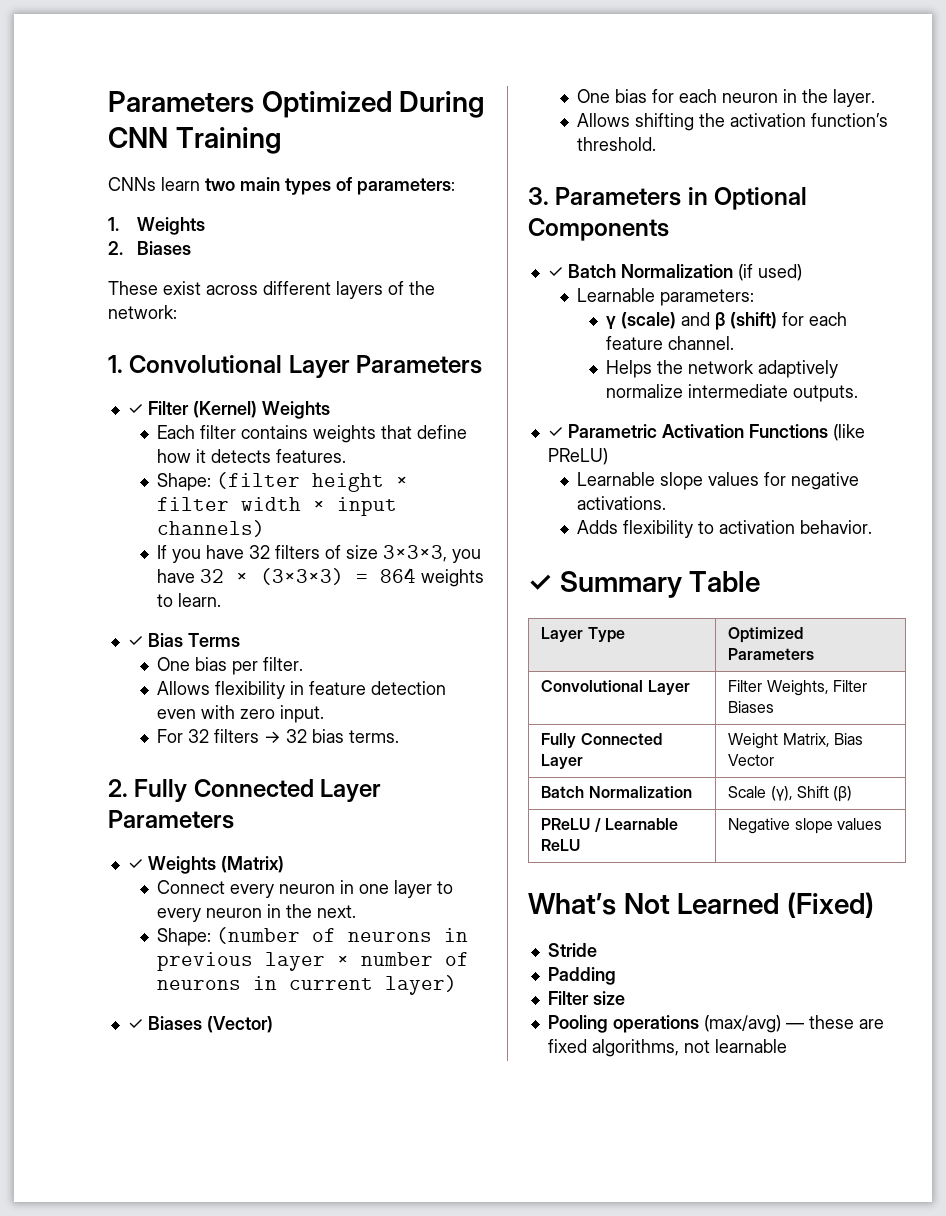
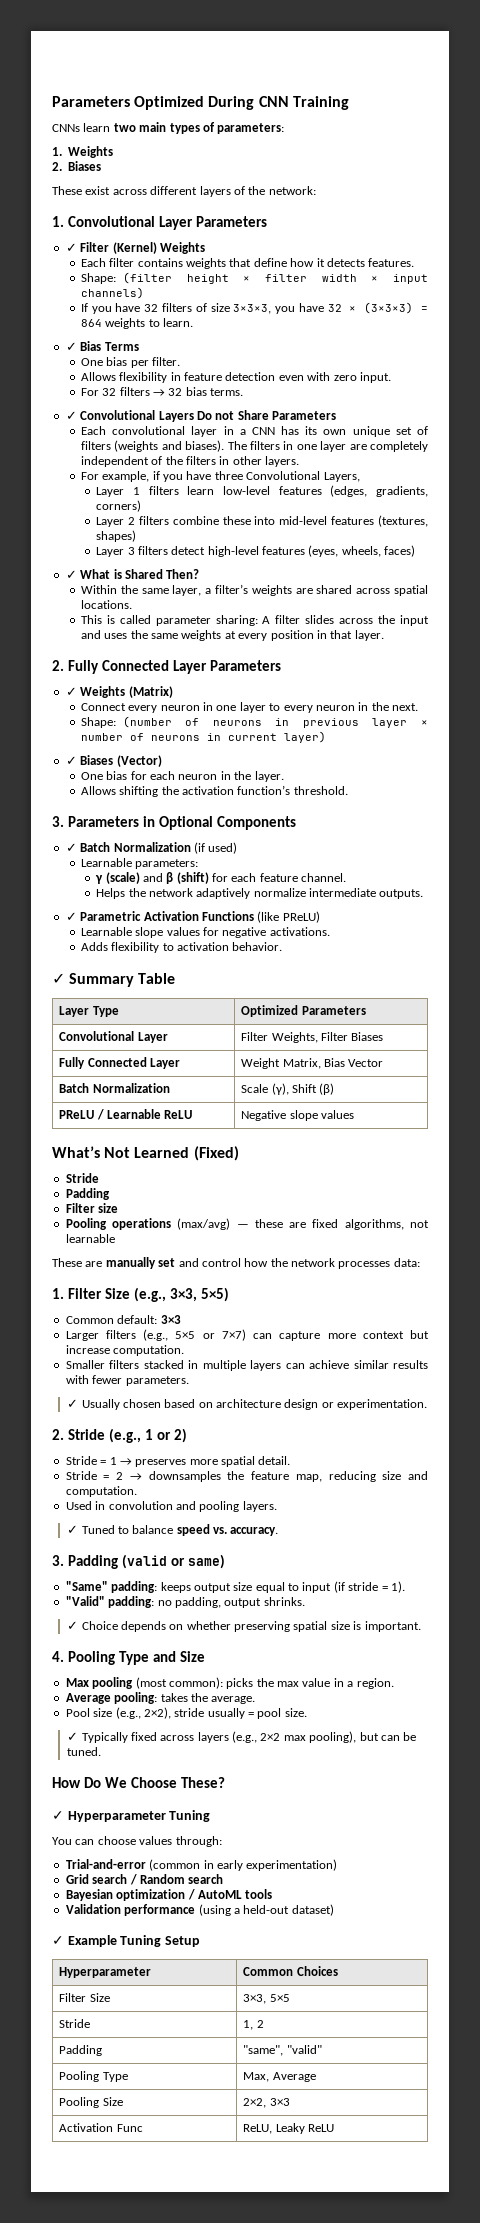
(399, 736) none -> [65,410,336,422] [80,426,428,437] [80,440,429,452] [80,456,300,467] [80,471,360,482] [96,485,428,497] [96,500,142,512] [96,515,428,527] [96,530,137,542] [96,545,416,557] [65,569,200,579] [80,584,428,596] [80,600,132,609] [80,615,430,626] [80,630,384,641] // ✓ Convolutional Layers Do not Share Parameters // Each convolutional layer in a CNN has its own unique set of filters (weights and biases). The filters in one layer are completely independent of the filters in other layers. // For example, if you have three Convolutional Layers, // Layer 1 filters learn low-level features (edges, gradients, corners) // Layer 2 filters combine these into mid-level features (textures, shapes) // Layer 3 filters detect high-level features (eyes, wheels, faces) // ✓ What is Shared Then? // Within the same layer, a filter’s weights are shared across spatial locations. // This is called parameter sharing: A filter slides across the input and uses the same weights at every position in that layer.
(787, 1046) none -> [52,1257,420,1269] [52,1287,229,1302] [65,1315,181,1324] [65,1329,429,1341] [65,1345,185,1356] [65,1360,429,1371] [65,1375,189,1386] [67,1399,428,1410] [52,1428,187,1443] [65,1456,291,1467] [65,1471,428,1482] [65,1486,137,1497] [65,1501,277,1512] [67,1524,279,1536] [52,1554,225,1569] [65,1581,405,1593] [65,1596,305,1608] [67,1621,421,1632] [52,1651,205,1665] [65,1677,394,1689] [65,1692,256,1704] [65,1707,307,1719] [67,1731,417,1743] [67,1747,102,1756] [52,1777,225,1788] [52,1810,211,1822] [52,1836,222,1847] [65,1859,338,1871] [65,1874,224,1885] [65,1889,273,1901] [65,1904,334,1916] [52,1935,200,1947] [59,1967,152,1978] [243,1966,338,1976] [59,1993,110,2002] [243,1994,290,2004] [59,2019,91,2028] [243,2020,264,2030] [59,2045,103,2056] [243,2045,322,2056] [59,2071,128,2082] [243,2072,316,2082] [59,2097,123,2108] [243,2098,290,2108] [59,2123,143,2132] [243,2123,335,2134] // These are manually set and control how the network processes data: // 1. Filter Size (e.g., 3×3, 5×5) // Common default: 3×3 // Larger filters (e.g., 5×5 or 7×7) can capture more context but increase computation. // Smaller filters stacked in multiple layers can achieve similar results with fewer parameters. // ✓ Usually chosen based on architecture design or experimentation. // 2. Stride (e.g., 1 or 2) // Stride = 1 → preserves more spatial detail. // Stride = 2 → downsamples the feature map, reducing size and computation. // Used in convolution and pooling layers. // ✓ Tuned to balance speed vs. accuracy. // 3. Padding (valid or same) // "Same" padding: keeps output size equal to input (if stride = 1). // "Valid" padding: no padding, output shrinks. // ✓ Choice depends on whether preserving spatial size is important. // 4. Pooling Type and Size // Max pooling (most common): picks the max value in a region. // Average pooling: takes the average. // Pool size (e.g., 2×2), stride usually = pool size. // ✓ Typically fixed across layers (e.g., 2×2 max pooling), but can be tuned. // How Do We Choose These? // ✓ Hyperparameter Tuning // You can choose values through: // Trial-and-error (common in early experimentation) // Grid search / Random search // Bayesian optimization / AutoML tools // Validation performance (using a held-out dataset) // ✓ Example Tuning Setup // Hyperparameter | Common Choices // Filter Size | 3×3, 5×5 // Stride | 1, 2 // Padding | "same", "valid" // Pooling Type | Max, Average // Pooling Size | 2×2, 3×3 // Activation Func | ReLU, Leaky ReLU

